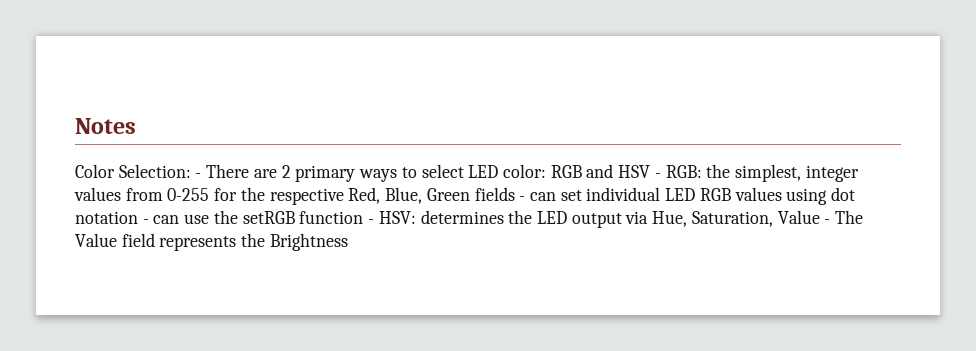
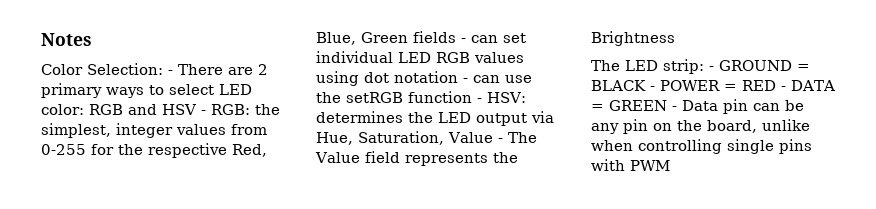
(348, 242) none -> [591,59,810,74] [591,80,835,91] [591,99,804,114] [591,119,810,134] [591,139,812,154] [591,159,670,171] // The LED strip: - GROUND = BLACK - POWER = RED - DATA = GREEN - Data pin can be any pin on the board, unlike when controlling single pins with PWM

